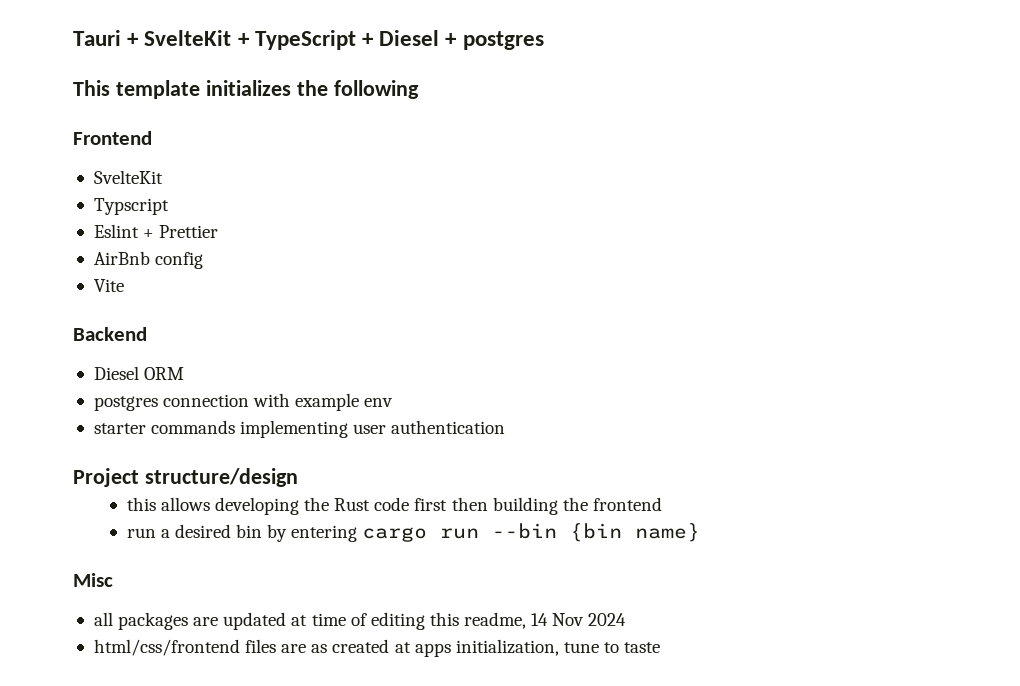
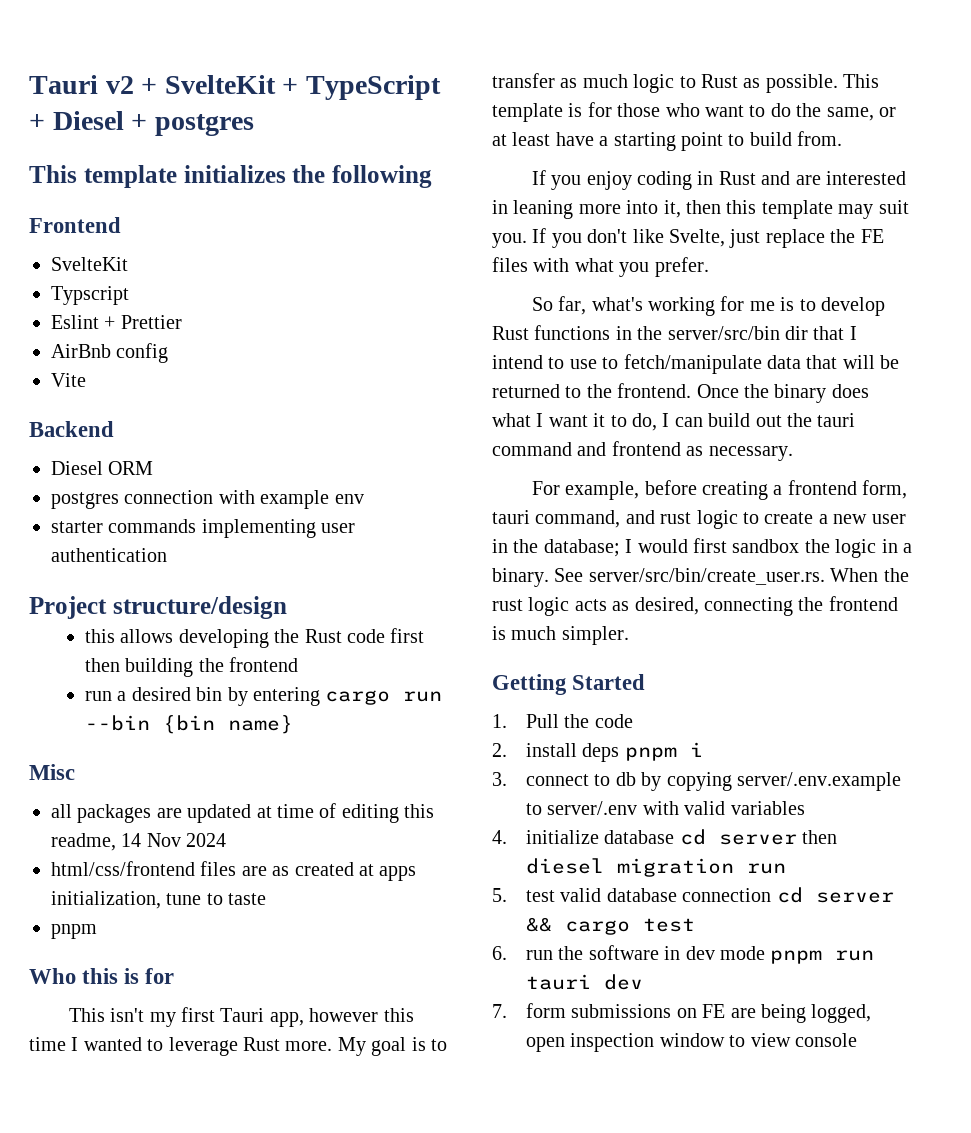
[73,30,121,46] Tauri -> [29,75,134,94] Tauri v2
(661, 647) none -> [51,924,97,939] [29,968,175,984] [68,1007,414,1027] [29,1037,447,1056] [492,73,880,93] [492,102,896,122] [492,131,843,151] [531,170,906,190] [492,200,909,219] [492,228,884,248] [492,257,709,277] [531,296,885,316] [492,325,857,340] [492,354,900,374] [492,383,869,403] [492,413,856,431] [492,441,793,461] [531,480,908,500] [492,510,906,529] [492,538,912,558] [492,568,909,587] [492,596,898,616] [492,626,629,645] [492,674,646,695] [492,714,633,728] [492,742,703,762] [492,772,902,791] [526,801,805,815] [492,829,838,845] [526,858,787,877] [492,887,894,903] [526,917,696,935] [492,945,875,964] [526,974,644,990] [492,1003,872,1023] [526,1033,858,1052] // pnpm // Who this is for // This isn't my first Tauri app, however this time I wanted to leverage Rust more. My goal is to transfer as much logic to Rust as possible. This template is for those who want to do the same, or at least have a starting point to build from. // If you enjoy coding in Rust and are interested in leaning more into it, then this template may suit you. If you don't like Svelte, just replace the FE files with what you prefer. // So far, what's working for me is to develop Rust functions in the server/src/bin dir that I intend to use to fetch/manipulate data that will be returned to the frontend. Once the binary does what I want it to do, I can build out the tauri command and frontend as necessary. // For example, before creating a frontend form, tauri command, and rust logic to create a new user in the database; I would first sandbox the logic in a binary. See server/src/bin/create_user.rs. When the rust logic acts as desired, connecting the frontend is much simpler. // Getting Started // 1. Pull the code // 2. install deps pnpm i // 3. connect to db by copying server/.env.example to server/.env with valid variables // 4. initialize database cd server then diesel migration run // 5. test valid database connection cd server && cargo test // 6. run the software in dev mode pnpm run tauri dev // 7. form submissions on FE are being logged, open inspection window to view console

